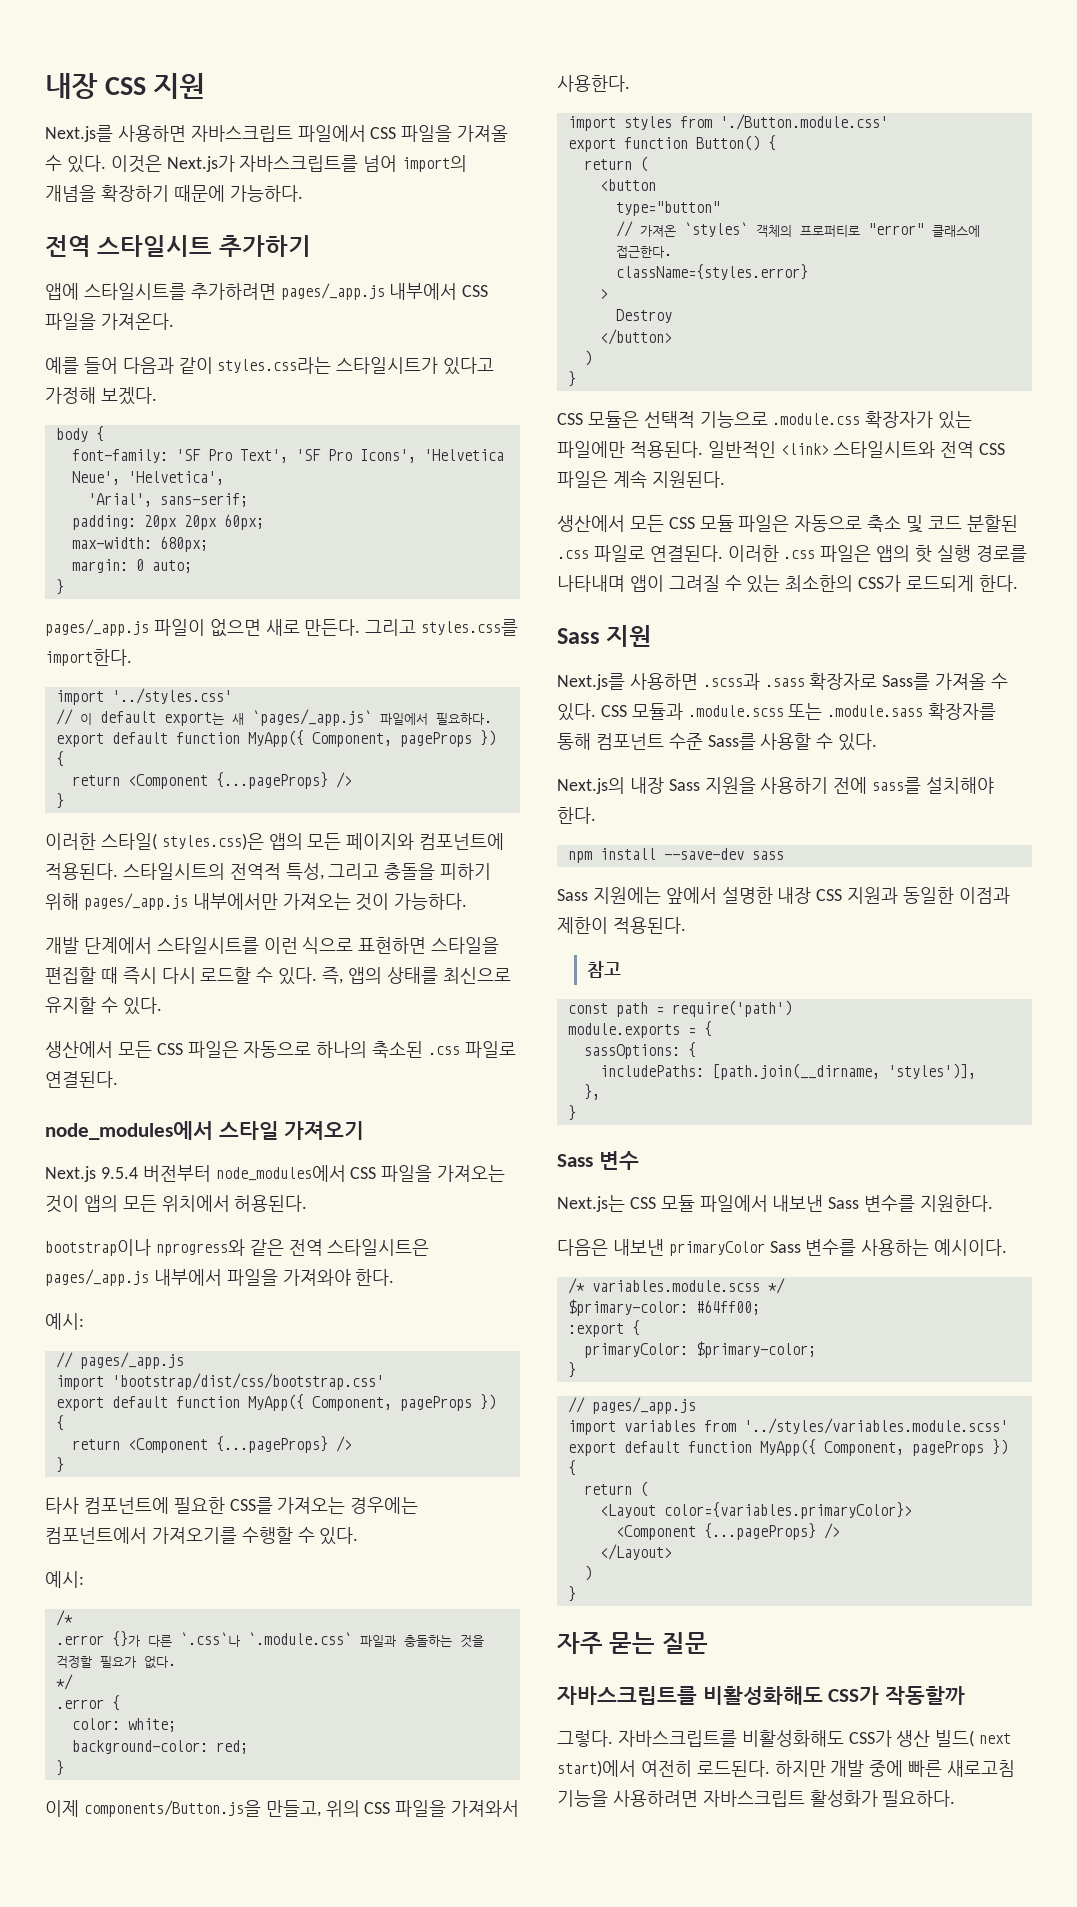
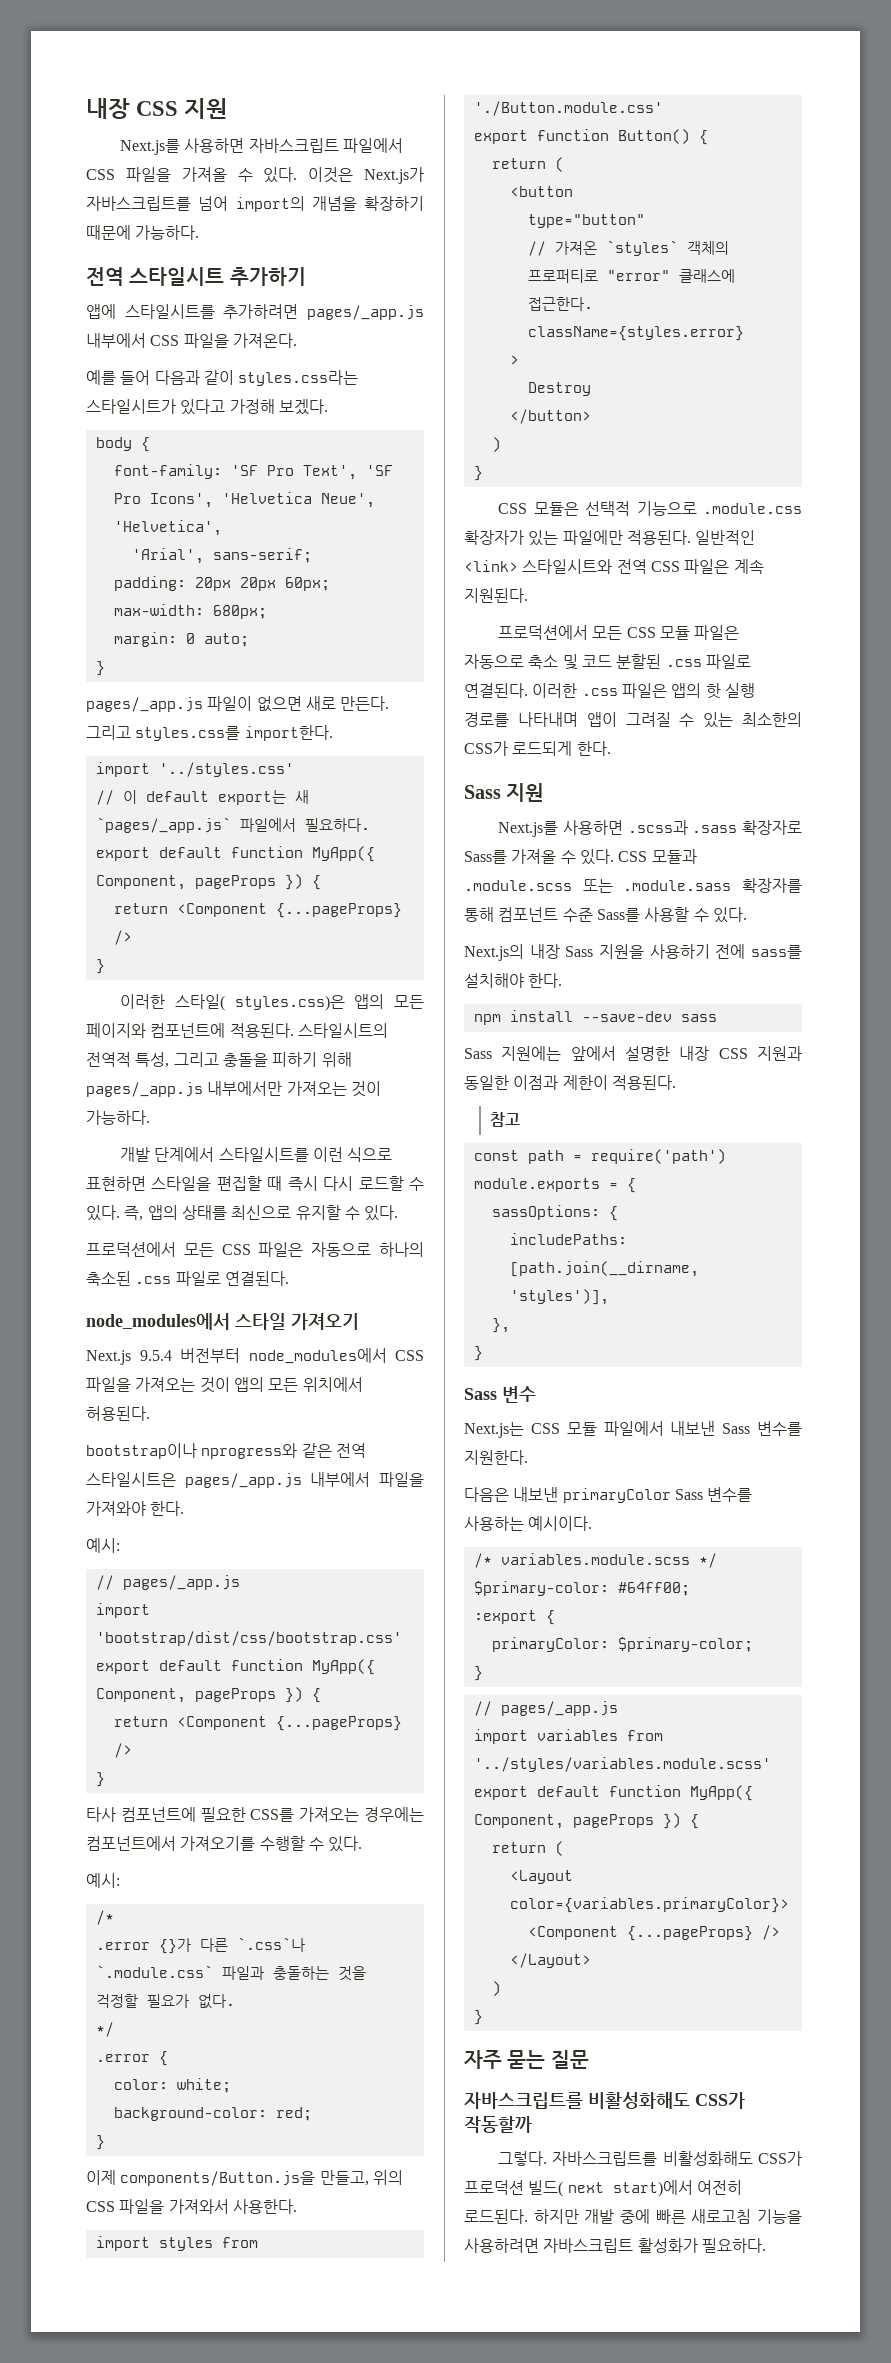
[45,1041,113,1058] 생산에서 -> [86,1242,176,1257] 프로덕션에서
[557,515,625,532] 생산에서 -> [497,625,588,640] 프로덕션에서
[896,1730,931,1747] 생산 -> [464,2180,524,2195] 프로덕션

